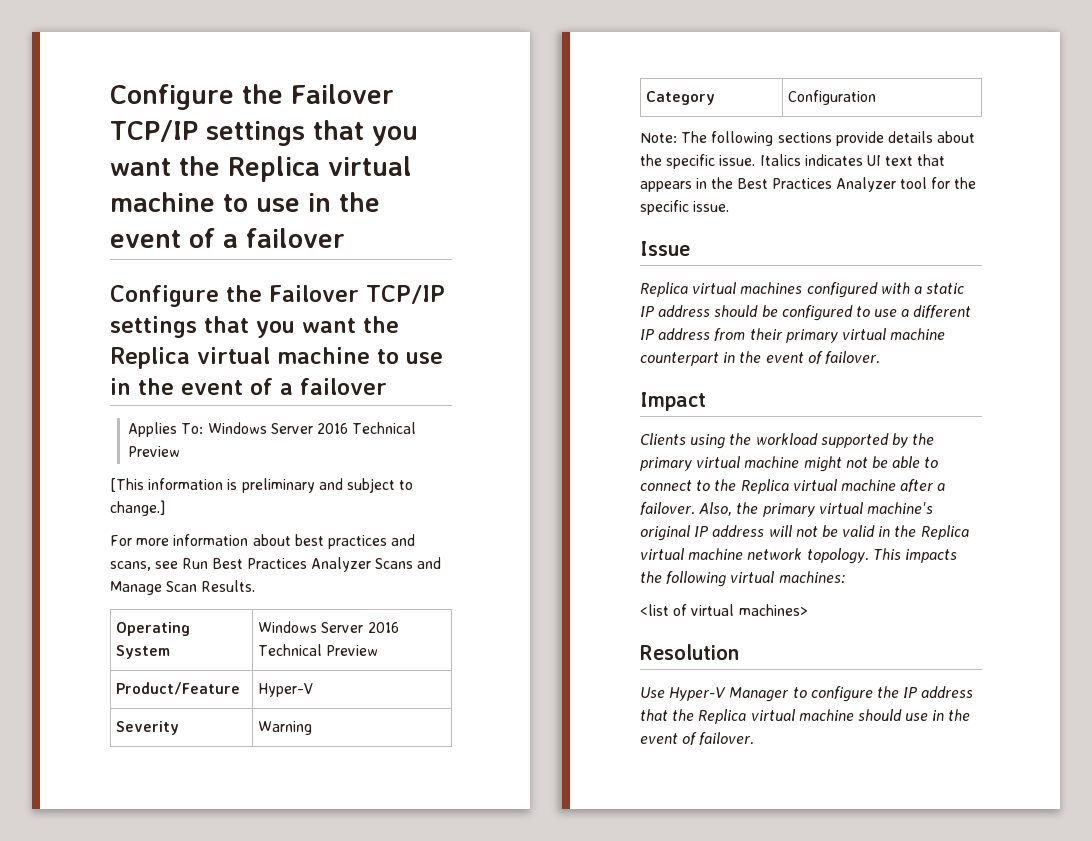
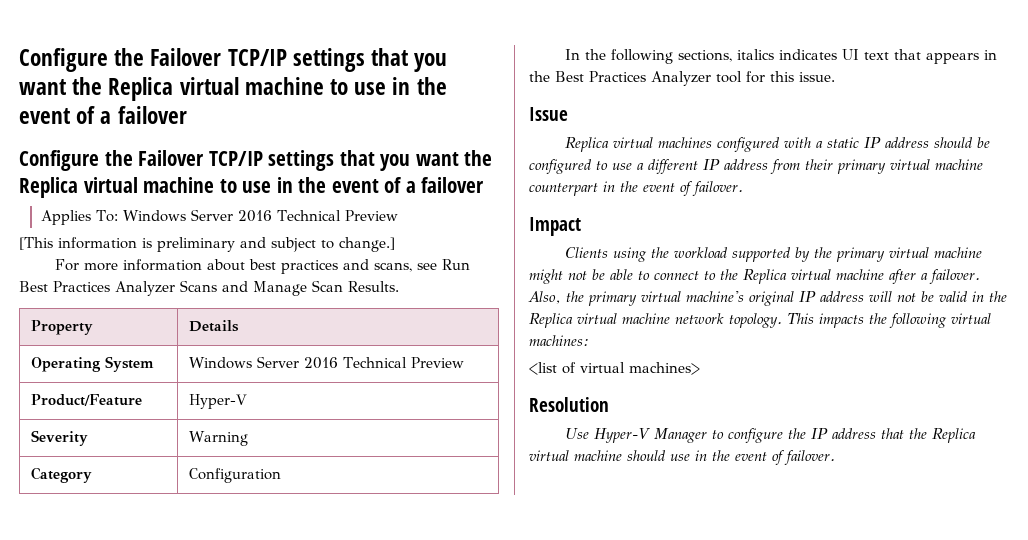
(256, 586) none -> [30,320,93,335] [188,320,239,332] // Property | Details
[640,131,976,146] [640,154,801,169] Note: The following sections provide details about the specific issue. Italics -> [564,49,774,64] In the following sections, italics
[954,177,977,189] [640,200,689,215] the specific -> [770,71,794,82] this

